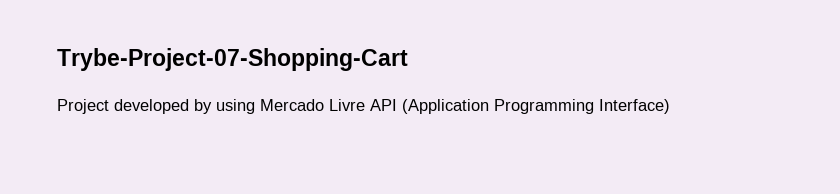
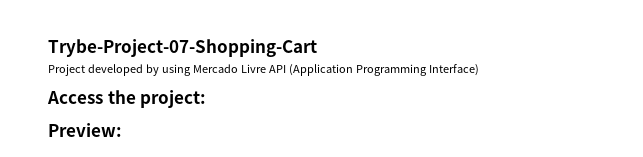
(670, 106) none -> [47,90,207,108] [48,123,122,137] // Access the project: // Preview:

